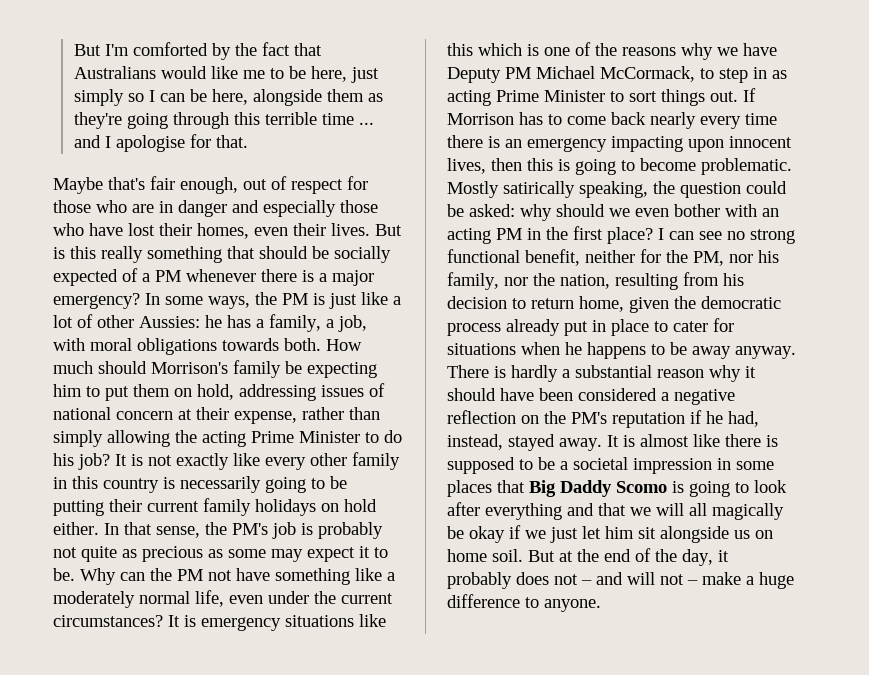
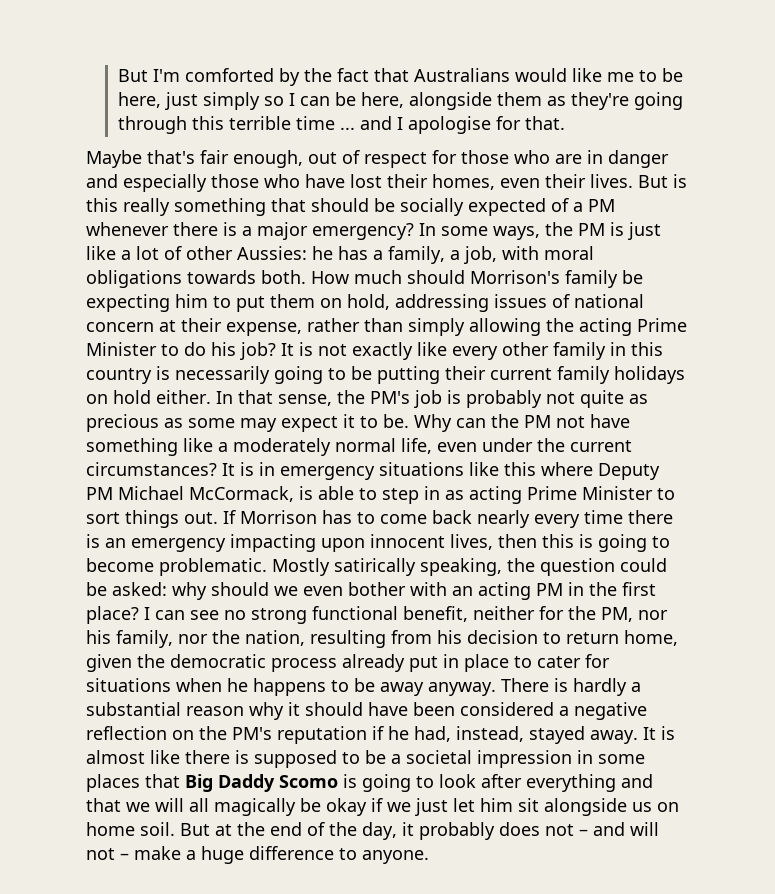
(196, 621) none -> [259,462,275,476] in
[478,42,777,60] which is one of the reasons why we have -> [541,462,593,476] where
(695, 74) none -> [299,486,354,500] is able

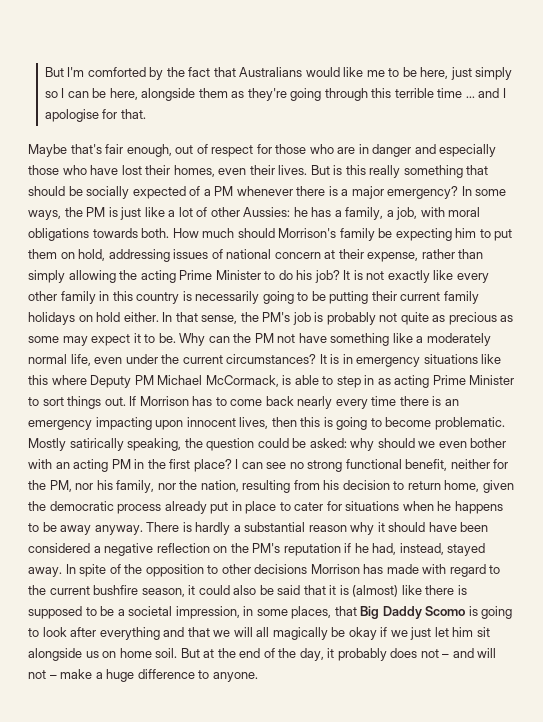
[643,726,675,740] [86,750,145,764] It is almost -> [65,564,501,577] [28,585,399,597] In spite of the opposition to other decisions Morrison has made with regard to the current bushfire season, it could also be said that it is (almost)
[477,750,572,768] impression -> [175,606,240,619] impression,
[86,774,140,792] places -> [291,606,332,619] places,

